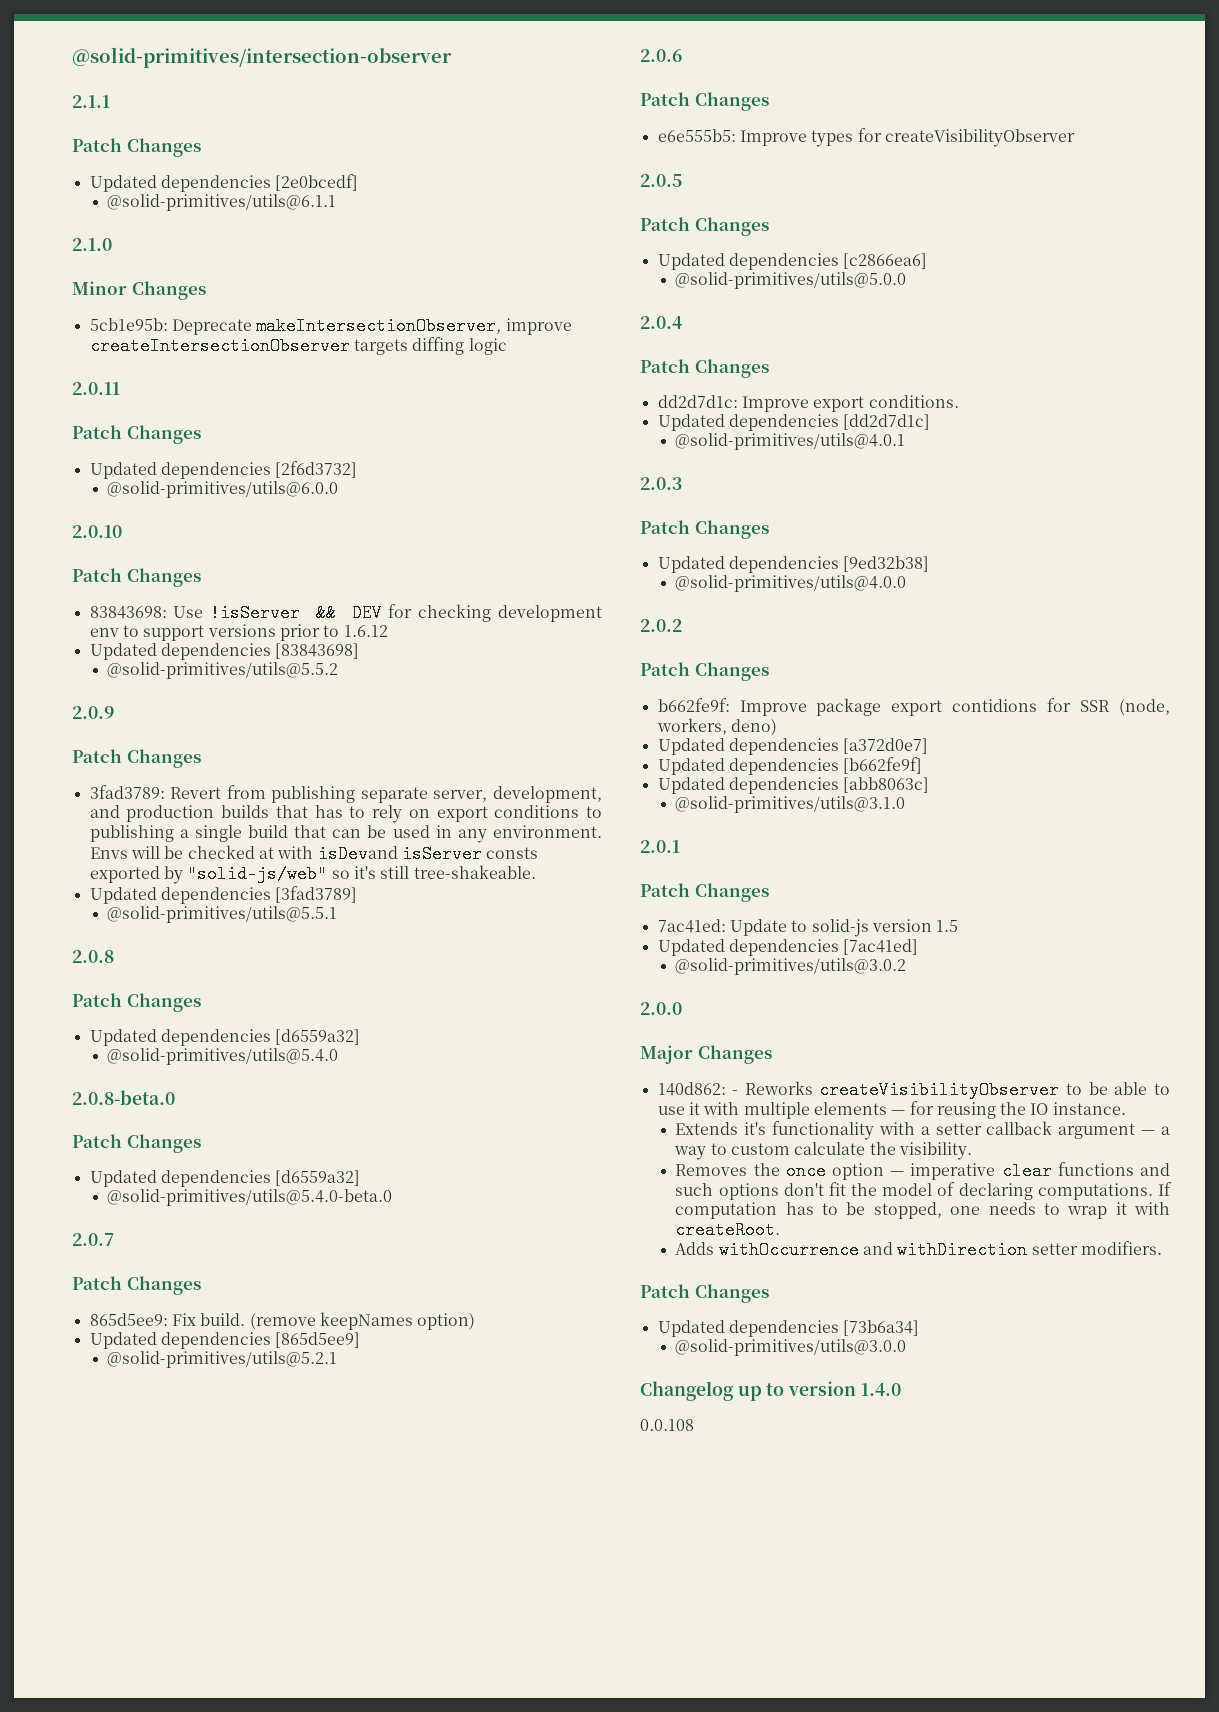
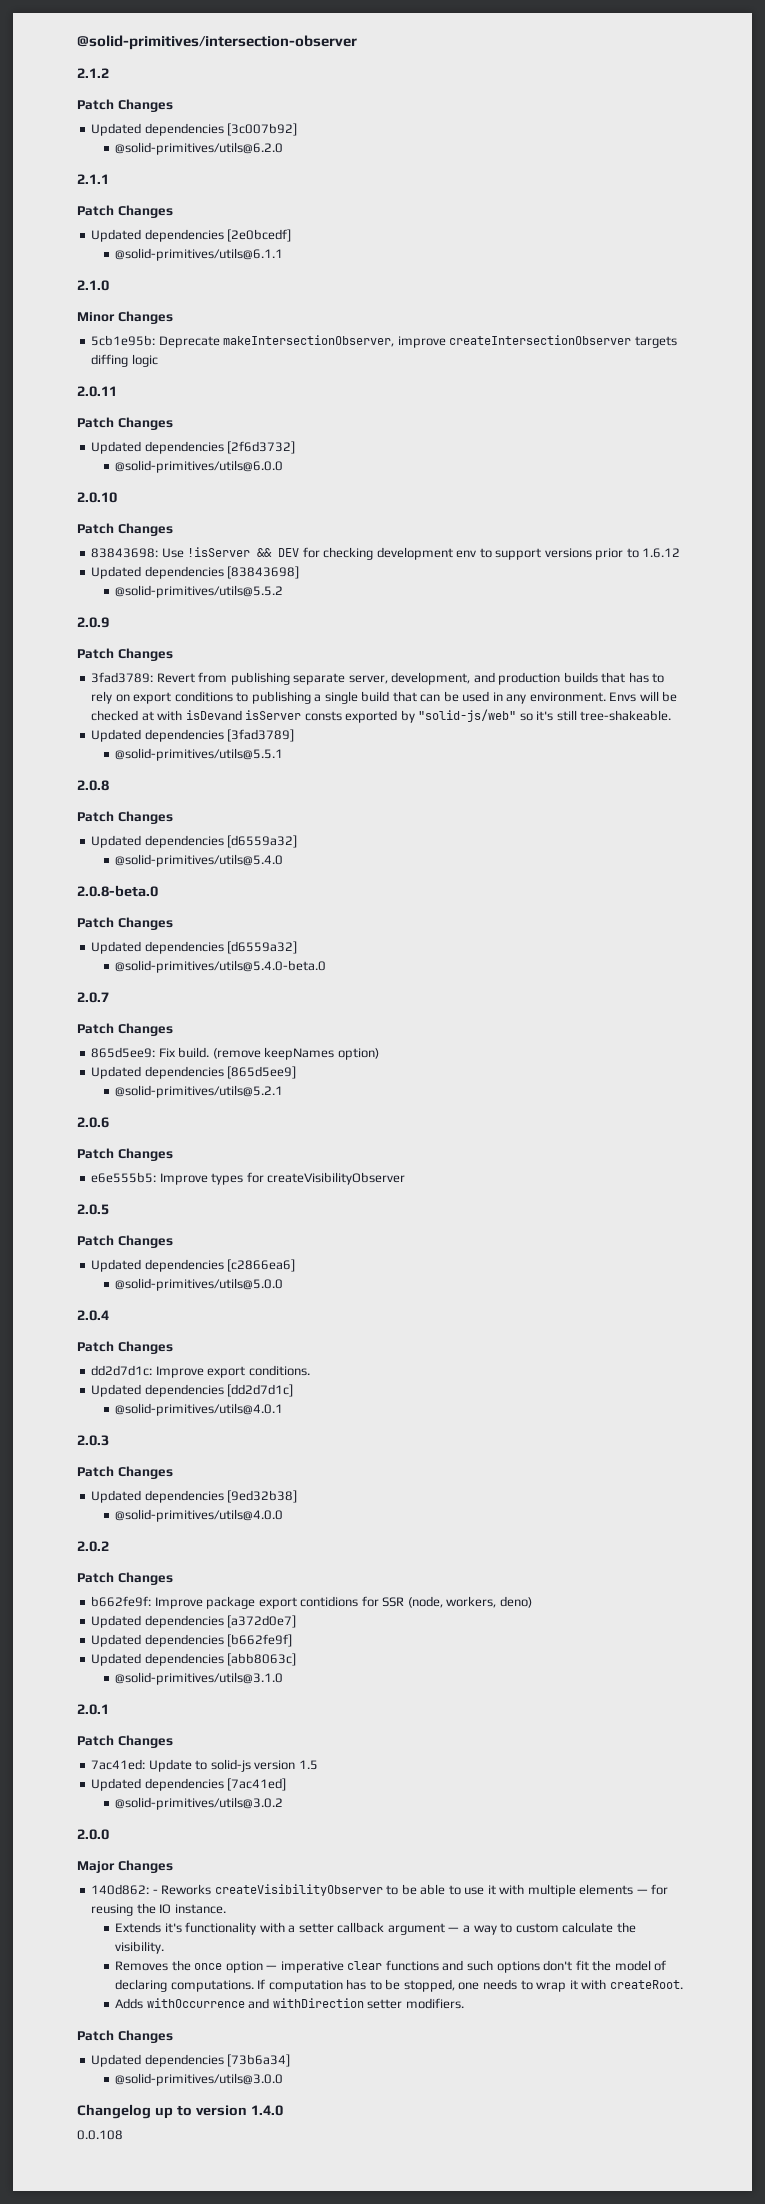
(452, 57) none -> [77,68,109,78] [77,99,173,112] [91,123,298,136] [115,142,284,155] // 2.1.2 // Patch Changes // Updated dependencies [3c007b92] // @solid-primitives/utils@6.2.0

